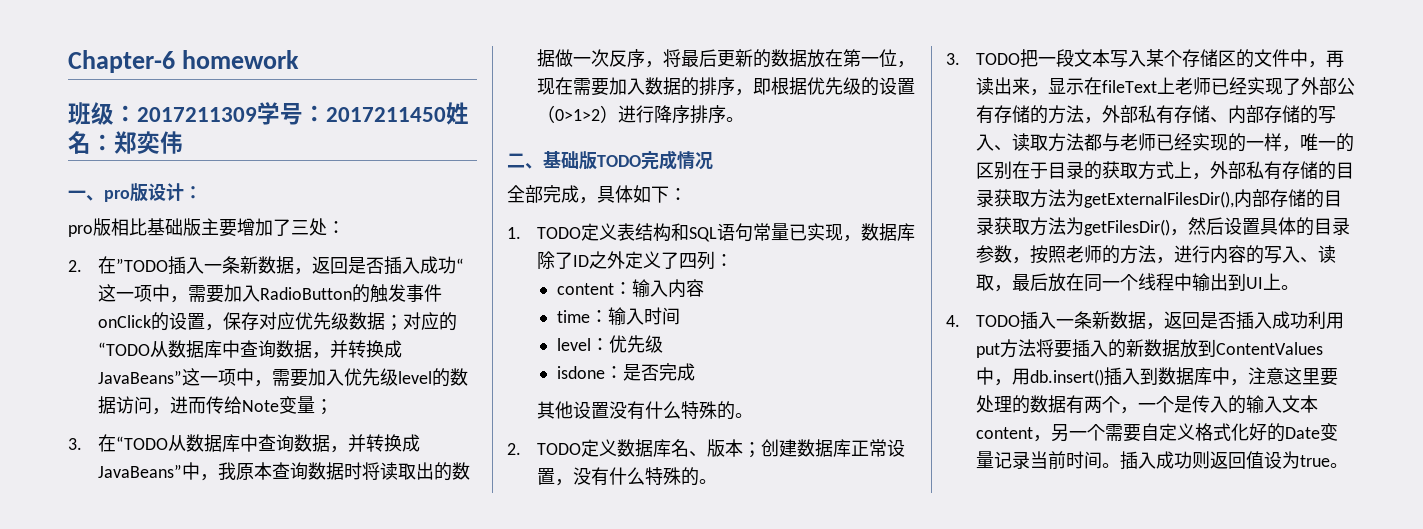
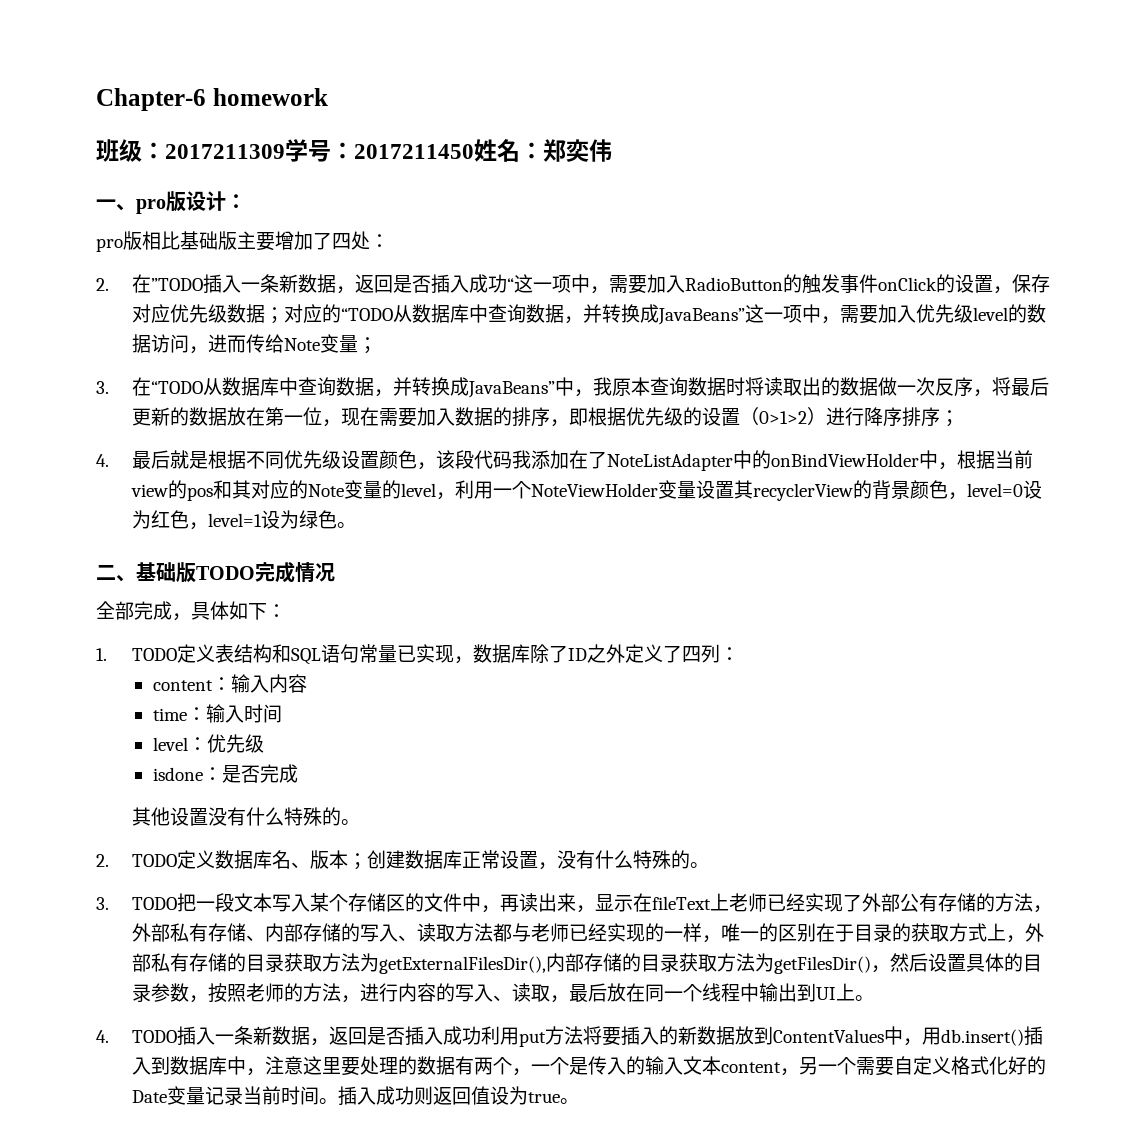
[291,220,309,235] 三 -> [332,233,351,249] 四
(726, 114) none -> [939,410,959,427] [96,450,1033,471] [130,480,1042,501] [131,510,337,530] ； // 4.最后就是根据不同优先级设置颜色，该段代码我添加在了NoteListAdapter中的onBindViewHolder中，根据当前view的pos和其对应的Note变量的level，利用一个NoteViewHolder变量设置其recyclerView的背景颜色，level=0设为红色，level=1设为绿色

